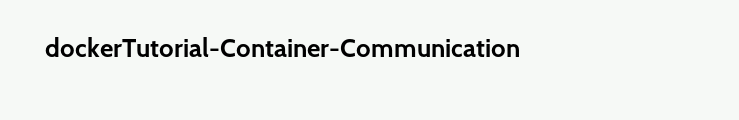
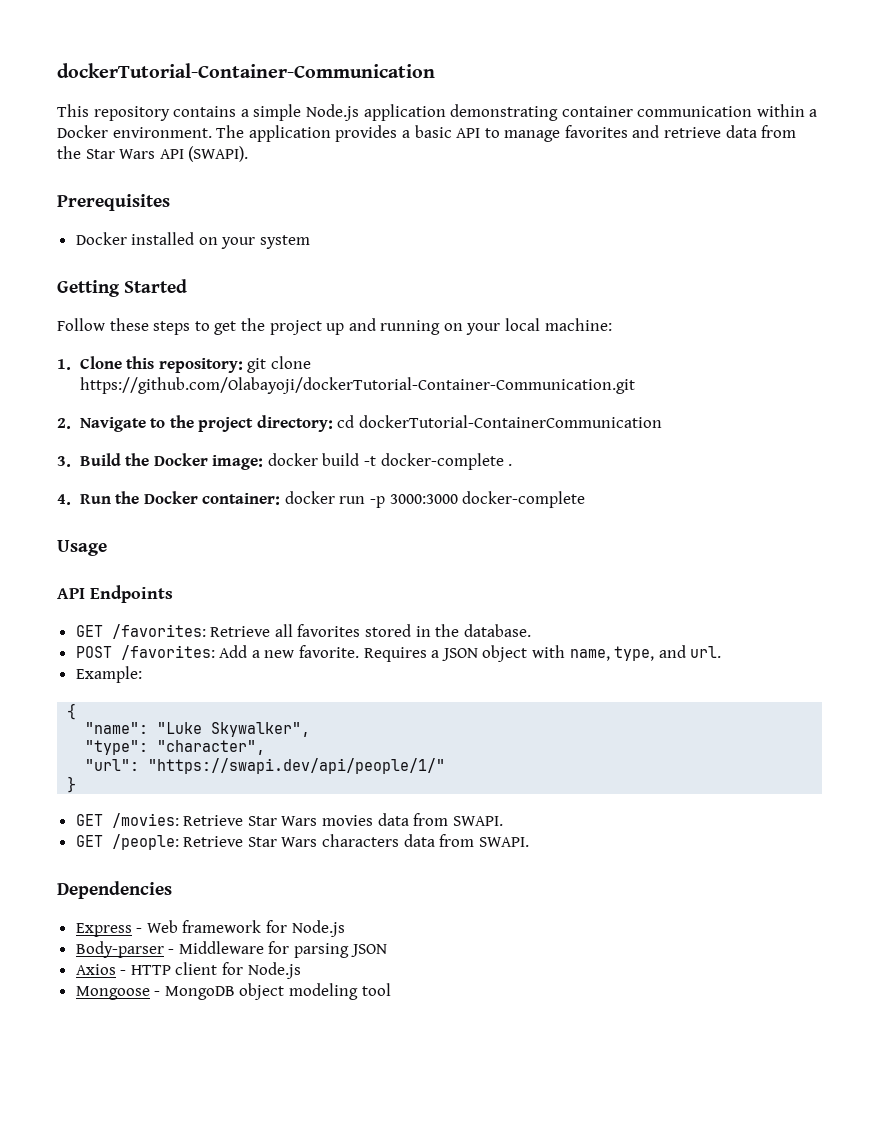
(520, 47) none -> [57,104,818,121] [57,125,797,142] [57,146,249,162] [57,194,170,211] [75,232,311,249] [57,279,187,297] [57,318,612,335] [57,356,311,373] [79,377,635,394] [57,415,663,432] [57,453,513,470] [57,491,586,508] [57,540,107,556] [57,585,173,603] [75,624,531,639] [75,645,722,662] [75,666,142,683] [67,703,77,720] [85,722,311,737] [85,740,266,755] [85,758,446,774] [67,776,77,793] [75,813,503,828] [75,834,529,850] [57,881,172,899] [75,920,345,937] [75,941,387,958] [75,962,301,979] [75,983,391,1000] // This repository contains a simple Node.js application demonstrating container communication within a Docker environment. The application provides a basic API to manage favorites and retrieve data from the Star Wars API (SWAPI). // Prerequisites // Docker installed on your system // Getting Started // Follow these steps to get the project up and running on your local machine: // 1. Clone this repository: git clone https://github.com/Olabayoji/dockerTutorial-Container-Communication.git // 2. Navigate to the project directory: cd dockerTutorial-ContainerCommunication // 3. Build the Docker image: docker build -t docker-complete . // 4. Run the Docker container: docker run -p 3000:3000 docker-complete // Usage // API Endpoints // GET /favorites: Retrieve all favorites stored in the database. // POST /favorites: Add a new favorite. Requires a JSON object with name, type, and url. // Example: // { // "name": "Luke Skywalker", // "type": "character", // "url": "https://swapi.dev/api/people/1/" // } // GET /movies: Retrieve Star Wars movies data from SWAPI. // GET /people: Retrieve Star Wars characters data from SWAPI. // Dependencies // Express - Web framework for Node.js // Body-parser - Middleware for parsing JSON // Axios - HTTP client for Node.js // Mongoose - MongoDB object modeling tool

